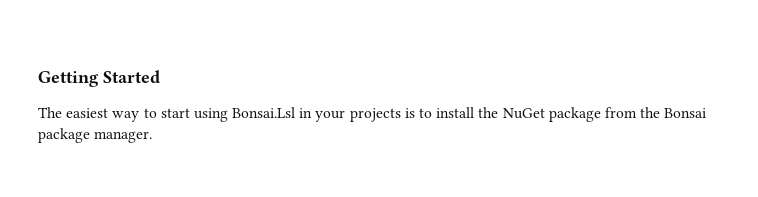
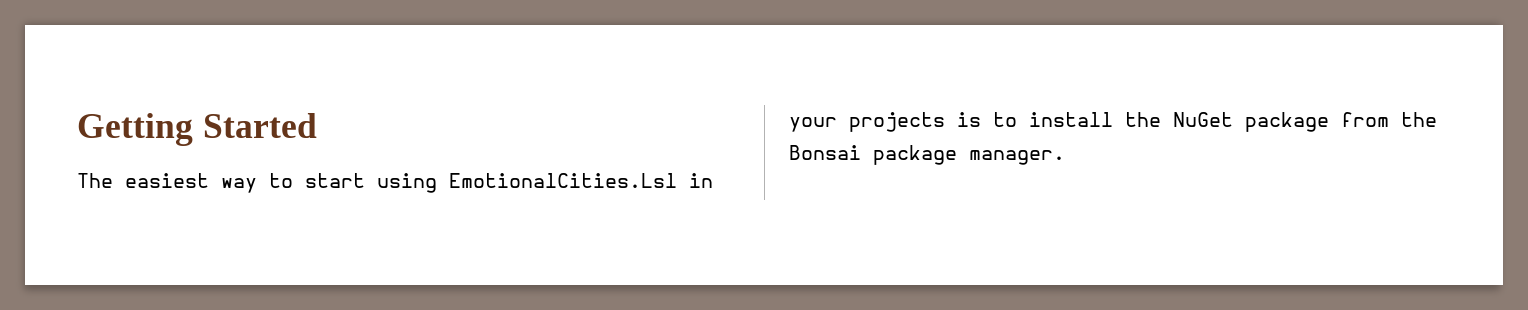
[232,107,296,118] Bonsai.Lsl -> [449,173,677,188] EmotionalCities.Lsl

